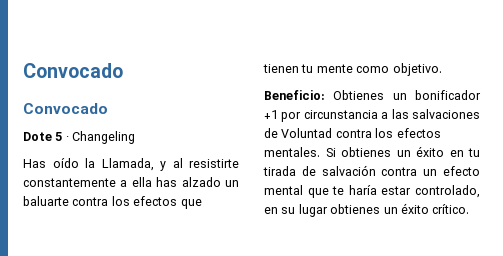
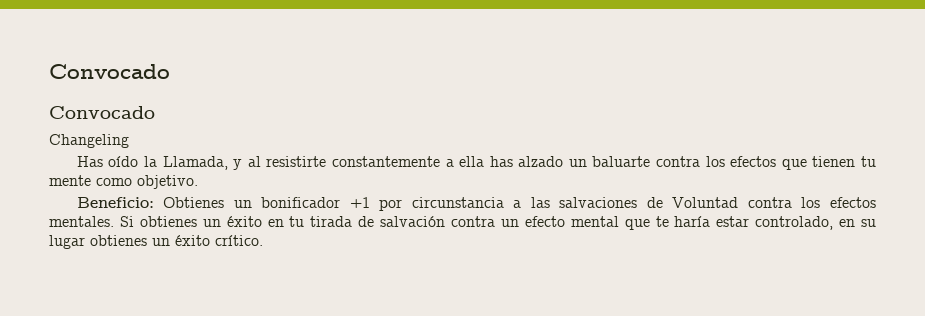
[23,132,69,141] Dote 5 · -> (155, 112) none

